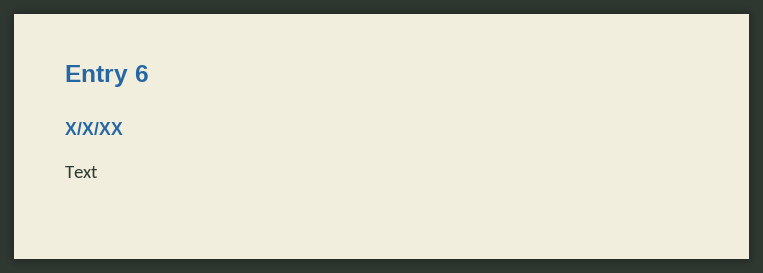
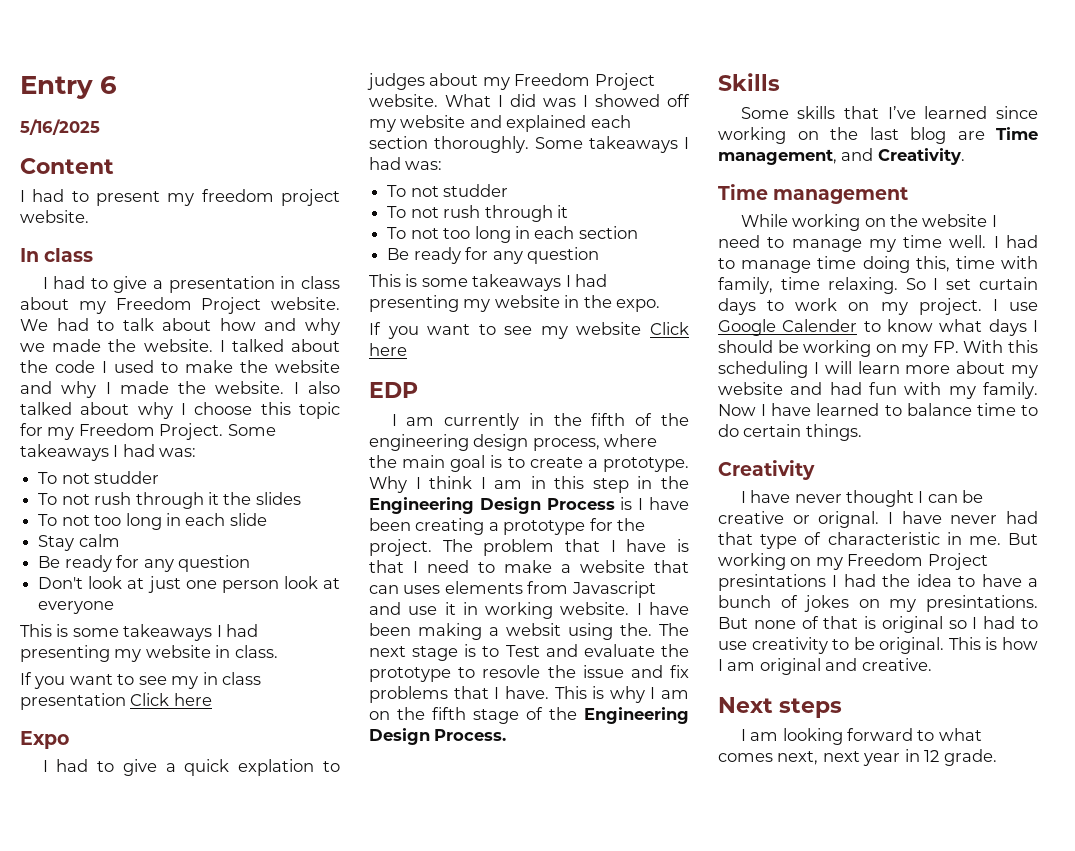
[65,122,123,135] [65,166,98,178] X/X/XX // Text -> [20,119,100,135] [20,158,114,174] [20,189,340,206] [20,210,89,223] [20,248,94,262] [42,276,340,293] [20,297,340,314] [20,318,340,335] [20,339,340,352] [20,360,340,373] [20,381,340,398] [20,402,340,419] [20,423,276,440] [20,444,197,461] [38,471,160,484] [38,492,301,509] [38,513,267,530] [38,534,120,551] [38,555,250,572] [38,576,340,593] [38,601,115,614] [20,624,259,641] [20,645,278,662] [20,672,262,689] [20,693,212,710] [20,731,69,749] [42,759,340,776] [367,73,655,90] [369,94,690,107] [369,115,631,132] [369,136,689,153] [369,157,443,170] [387,184,509,197] [387,205,568,222] [387,226,638,243] [387,247,599,264] [369,274,608,291] [369,295,661,312] [369,322,689,339] [369,343,407,356] [369,382,418,398] [391,413,689,430] [369,434,658,451] [369,455,689,472] [369,476,689,493] [369,497,689,514] [369,518,646,535] [369,539,689,556] [369,560,689,573] [369,581,656,598] [369,602,689,619] [369,623,689,640] [369,644,689,661] [369,665,689,682] [369,686,689,703] [369,707,689,724] [369,728,507,745] [718,73,780,91] [740,106,1038,119] [718,127,1038,144] [718,148,965,165] [718,184,909,204] [740,214,997,231] [718,235,1038,252] [718,256,1038,273] [718,277,1038,294] [718,298,1038,315] [718,319,1038,336] [718,340,1038,357] [718,361,1038,378] [718,382,1038,399] [718,403,1038,416] [718,424,862,441] [718,460,815,480] [740,490,984,507] [718,511,1038,528] [718,532,1038,549] [718,553,988,570] [718,574,1038,591] [718,595,1038,612] [718,616,1038,633] [718,637,1038,654] [718,658,932,675] [718,697,842,718] [740,728,982,745] [718,749,997,766] 5/16/2025 // Content // I had to present my freedom project website. // In class // I had to give a presentation in class about my Freedom Project website. We had to talk about how and why we made the website. I talked about the code I used to make the website and why I made the website. I also talked about why I choose this topic for my Freedom Project. Some takeaways I had was: // To not studder // To not rush through it the slides // To not too long in each slide // Stay calm // Be ready for any question // Don't look at just one person look at everyone // This is some takeaways I had presenting my website in class. // If you want to see my in class presentation Click here // Expo // I had to give a quick explation to judges about my Freedom Project website. What I did was I showed off my website and explained each section thoroughly. Some takeaways I had was: // To not studder // To not rush through it // To not too long in each section // Be ready for any question // This is some takeaways I had presenting my website in the expo. // If you want to see my website Click here // EDP // I am currently in the fifth of the engineering design process, where the main goal is to create a prototype. Why I think I am in this step in the Engineering Design Process is I have been creating a prototype for the project. The problem that I have is that I need to make a website that can uses elements from Javascript and use it in working website. I have been making a websit using the. The next stage is to Test and evaluate the prototype to resovle the issue and fix problems that I have. This is why I am on the fifth stage of the Engineering Design Process. // Skills // Some skills that I’ve learned since working on the last blog are Time management, and Creativity. // Time management // While working on the website I need to manage my time well. I had to manage time doing this, time with family, time relaxing. So I set curtain days to work on my project. I use Google Calender to know what days I should be working on my FP. With this scheduling I will learn more about my website and had fun with my family. Now I have learned to balance time to do certain things. // Creativity // I have never thought I can be creative or orignal. I have never had that type of characteristic in me. But working on my Freedom Project presintations I had the idea to have a bunch of jokes on my presintations. But none of that is original so I had to use creativity to be original. This is how I am original and creative. // Next steps // I am looking forward to what comes next, next year in 12 grade.

